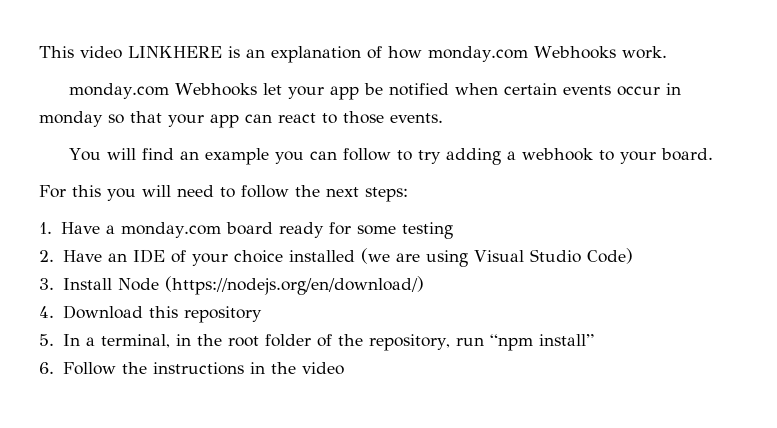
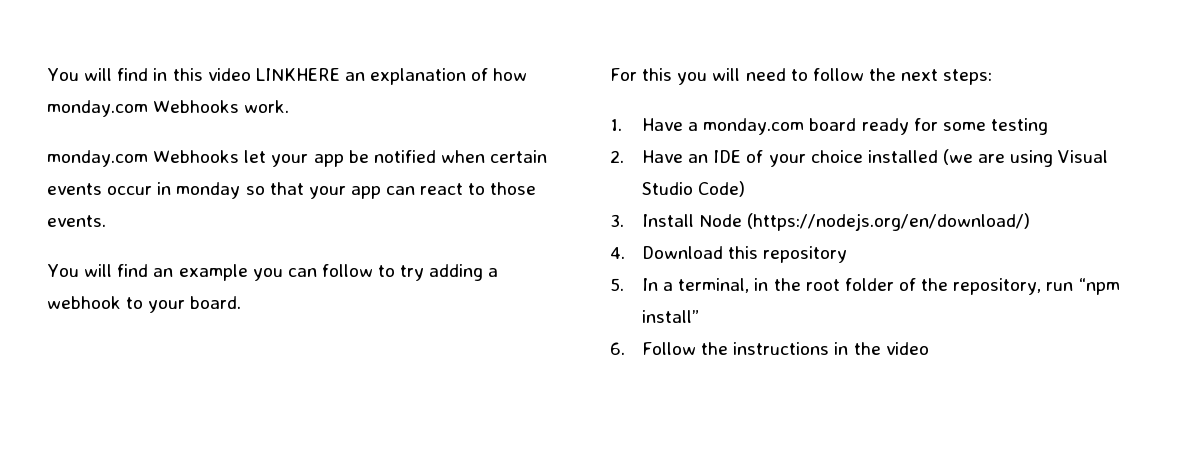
[39,46,74,58] This -> [47,68,203,81] You will find in this
[228,46,240,58] is -> (340, 74) none

